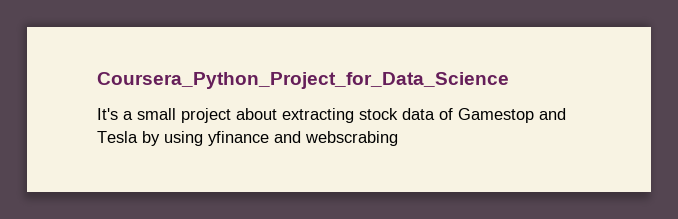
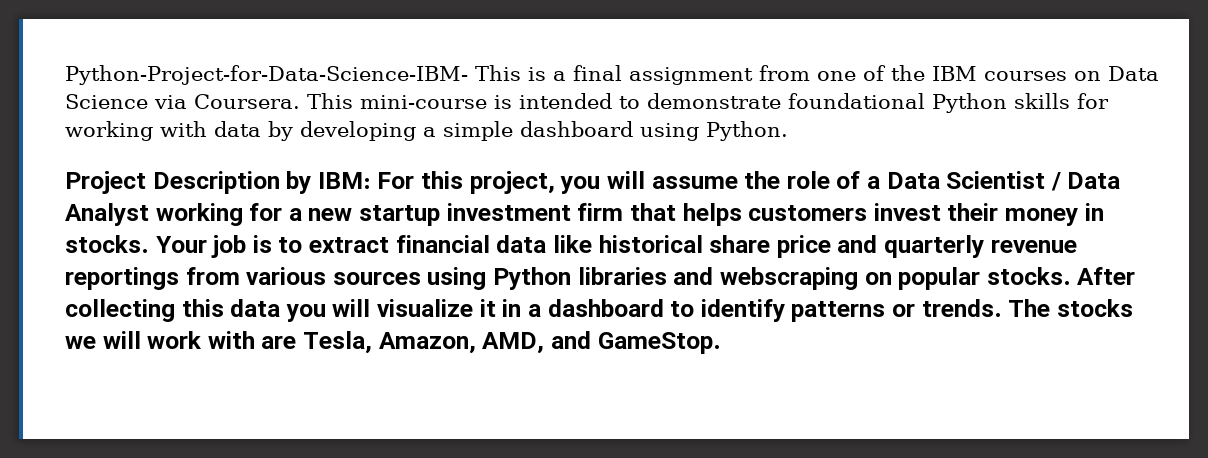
[97,72,509,89] [97,108,566,123] [97,131,398,146] Coursera_Python_Project_for_Data_Science // It's a small project about extracting stock data of Gamestop and Tesla by using yfinance and webscrabing -> [65,65,1159,85] [65,93,1109,113] [65,121,788,141] [65,171,1121,194] [65,203,1104,226] [65,235,1077,258] [65,267,1136,290] [65,299,1133,322] [65,331,721,354] Python-Project-for-Data-Science-IBM- This is a final assignment from one of the IBM courses on Data Science via Coursera. This mini-course is intended to demonstrate foundational Python skills for working with data by developing a simple dashboard using Python. // Project Description by IBM: For this project, you will assume the role of a Data Scientist / Data Analyst working for a new startup investment firm that helps customers invest their money in stocks. Your job is to extract financial data like historical share price and quarterly revenue reportings from various sources using Python libraries and webscraping on popular stocks. After collecting this data you will visualize it in a dashboard to identify patterns or trends. The stocks we will work with are Tesla, Amazon, AMD, and GameStop.

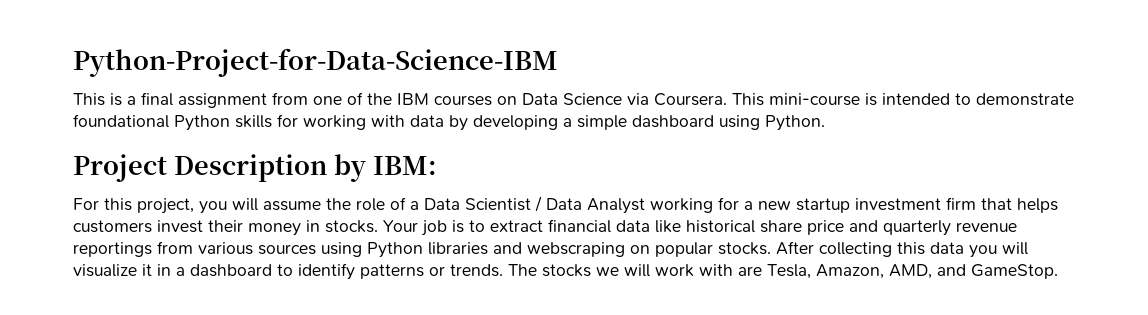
[65,65,468,85] Python-Project-for-Data-Science-IBM- -> [73,48,558,77] Python-Project-for-Data-Science-IBM //
(371, 180) none -> (437, 165) //

